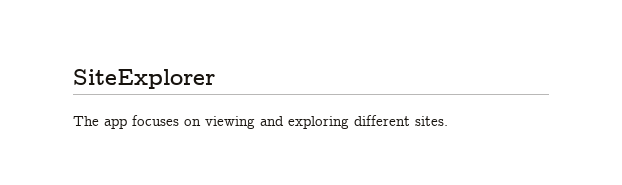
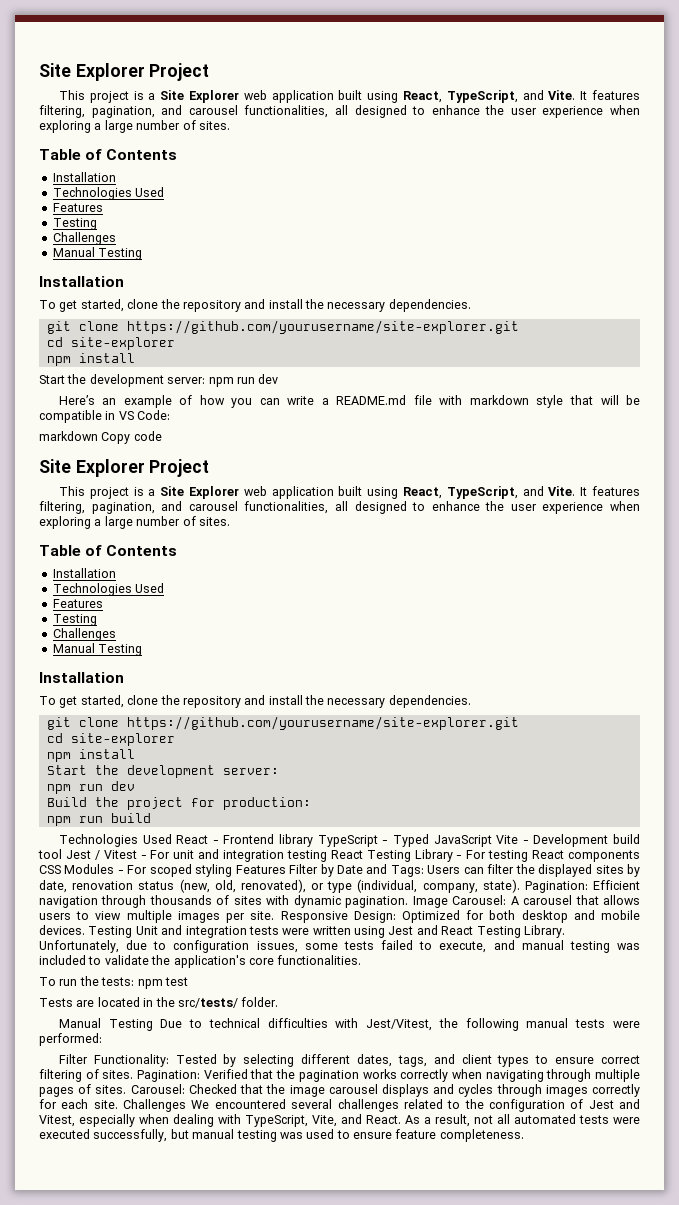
[73,69,215,89] [73,115,448,129] SiteExplorer // The app focuses on viewing and exploring different sites. -> [39,63,210,81] [58,90,640,103] [39,105,640,118] [39,120,230,133] [39,149,178,160] [52,172,116,182] [52,187,165,200] [52,203,103,212] [52,218,97,230] [52,232,116,245] [52,247,143,260] [39,276,124,287] [39,299,471,312] [46,320,519,334] [46,337,175,350] [46,353,135,366] [39,374,279,387] [58,395,641,408] [39,410,171,423] [39,431,162,444] [39,459,210,477] [58,486,640,499] [39,501,640,514] [39,516,230,529] [39,545,178,556] [52,568,116,578] [52,583,165,596] [52,599,103,608] [52,614,97,626] [52,628,116,641] [52,643,143,656] [39,672,124,683] [39,695,471,708] [46,716,519,730] [46,733,175,746] [46,749,135,762] [46,765,279,778] [46,781,135,794] [46,797,311,810] [46,813,151,826] [58,834,640,847] [38,849,640,862] [39,864,641,877] [39,879,640,893] [39,895,640,908] [39,910,640,923] [39,925,565,938] [39,940,640,953] [39,955,362,968] [39,976,188,989] [39,997,279,1008] [58,1018,641,1031] [39,1033,102,1046] [58,1054,640,1067] [39,1069,640,1082] [39,1084,640,1097] [39,1099,640,1112] [39,1114,640,1127] [39,1129,524,1142] Site Explorer Project // This project is a Site Explorer web application built using React, TypeScript, and Vite. It features filtering, pagination, and carousel functionalities, all designed to enhance the user experience when exploring a large number of sites. // Table of Contents // Installation // Technologies Used // Features // Testing // Challenges // Manual Testing // Installation // To get started, clone the repository and install the necessary dependencies. // git clone https://github.com/yourusername/site-explorer.git // cd site-explorer // npm install // Start the development server: npm run dev // Here’s an example of how you can write a README.md file with markdown style that will be compatible in VS Code: // markdown Copy code // Site Explorer Project // This project is a Site Explorer web application built using React, TypeScript, and Vite. It features filtering, pagination, and carousel functionalities, all designed to enhance the user experience when exploring a large number of sites. // Table of Contents // Installation // Technologies Used // Features // Testing // Challenges // Manual Testing // Installation // To get started, clone the repository and install the necessary dependencies. // git clone https://github.com/yourusername/site-explorer.git // cd site-explorer // npm install // Start the development server: // npm run dev // Build the project for production: // npm run build // Technologies Used React - Frontend library TypeScript - Typed JavaScript Vite - Development build tool Jest / Vitest - For unit and integration testing React Testing Library - For testing React components CSS Modules - For scoped styling Features Filter by Date and Tags: Users can filter the displayed sites by date, renovation status (new, old, renovated), or type (individual, company, state). Pagination: Efficient navigation through thousands of sites with dynamic pagination. Image Carousel: A carousel that allows users to view multiple images per site. Responsive Design: Optimized for both desktop and mobile devices. Testing Unit and integration tests were written using Jest and React Testing Library. Unfortunately, due to configuration issues, some tests failed to execute, and manual testing was included to validate the application's core functionalities. // To run the tests: npm test // Tests are located in the src/tests/ folder. // Manual Testing Due to technical difficulties with Jest/Vitest, the following manual tests were performed: // Filter Functionality: Tested by selecting different dates, tags, and client types to ensure correct filtering of sites. Pagination: Verified that the pagination works correctly when navigating through multiple pages of sites. Carousel: Checked that the image carousel displays and cycles through images correctly for each site. Challenges We encountered several challenges related to the configuration of Jest and Vitest, especially when dealing with TypeScript, Vite, and React. As a result, not all automated tests were executed successfully, but manual testing was used to ensure feature completeness.

